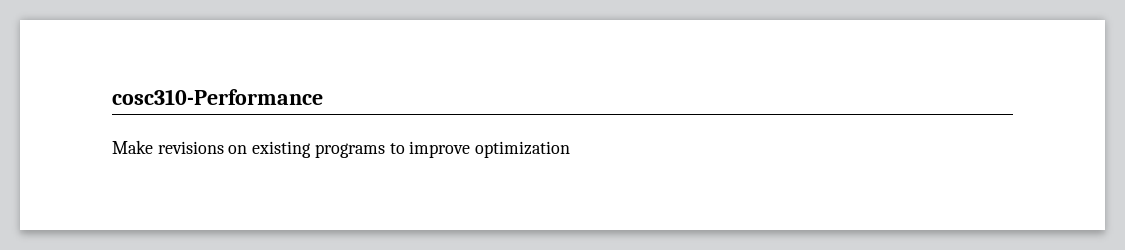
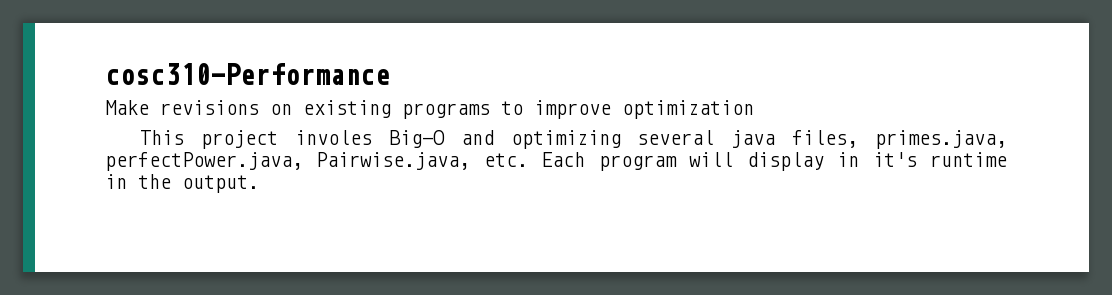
(571, 149) none -> [140,130,1007,149] [105,152,1008,171] [105,174,259,193] // This project involes Big-O and optimizing several java files, primes.java, perfectPower.java, Pairwise.java, etc. Each program will display in it's runtime in the output.

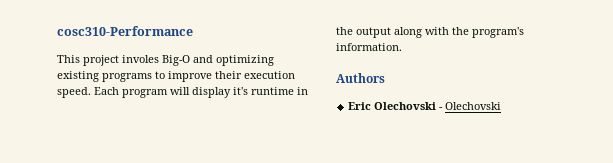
[105,100,754,119] // Make revisions on existing programs to improve optimization -> (193, 31) none
[637,130,1007,149] [105,152,528,171] several java files, primes.java, perfectPower.java, Pairwise.java, etc. -> [57,71,295,82] [57,87,91,98] existing programs to improve their execution speed.
[837,152,860,167] in -> (231, 92) none
[182,175,259,193] output. -> [356,27,524,38] [336,43,402,51] [336,73,385,83] [348,102,502,110] output along with the program's information. // Authors // Eric Olechovski - Olechovski

